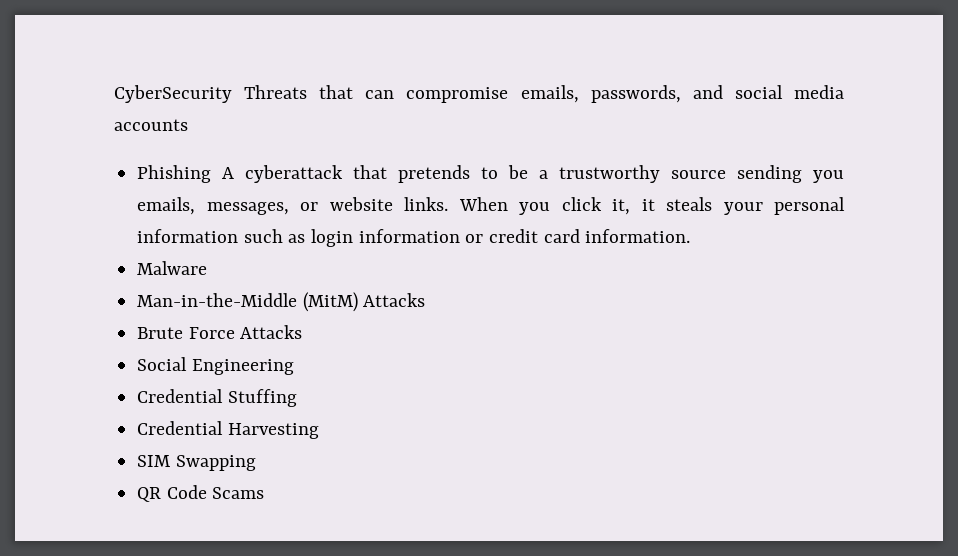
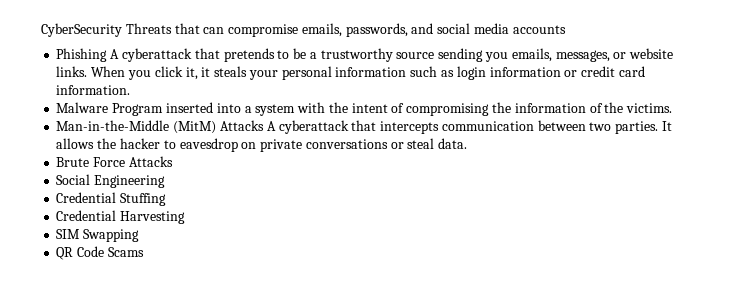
[137,292,426,312] // Man-in-the-Middle (MitM) Attacks -> [112,102,673,116] [56,120,672,134] [56,138,468,152] Program inserted into a system with the intent of compromising the information of the victims. // Man-in-the-Middle (MitM) Attacks A cyberattack that intercepts communication between two parties. It allows the hacker to eavesdrop on private conversations or steal data.

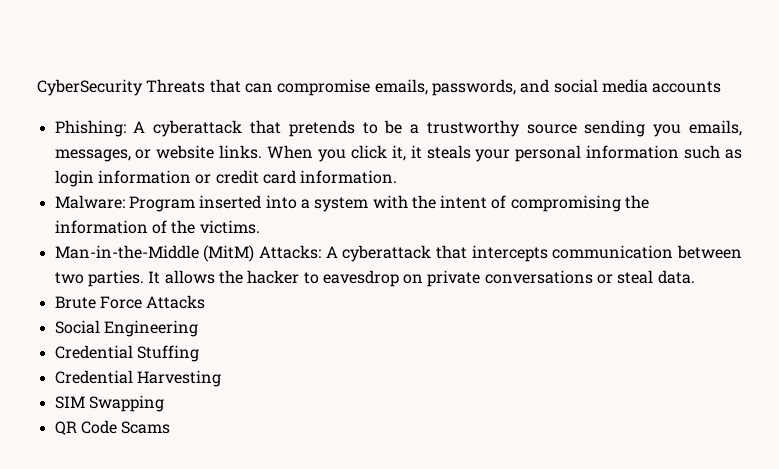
[56,48,108,62] Phishing -> [54,120,126,137] Phishing:
[56,102,109,113] Malware -> [54,195,125,209] Malware:
[219,120,264,131] Attacks -> [258,245,321,259] Attacks:

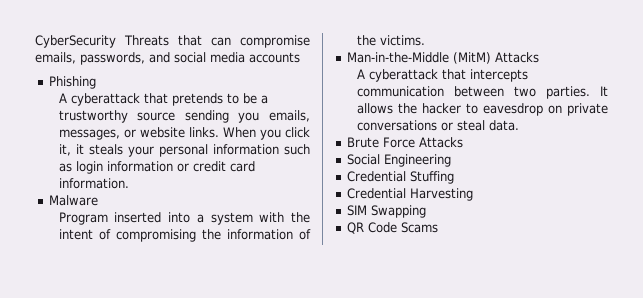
[54,120,126,137] Phishing: -> [49,76,97,89] Phishing //
[54,195,125,209] Malware: -> [49,195,99,206] Malware //
[258,245,321,259] Attacks: -> [495,52,540,63] Attacks //

